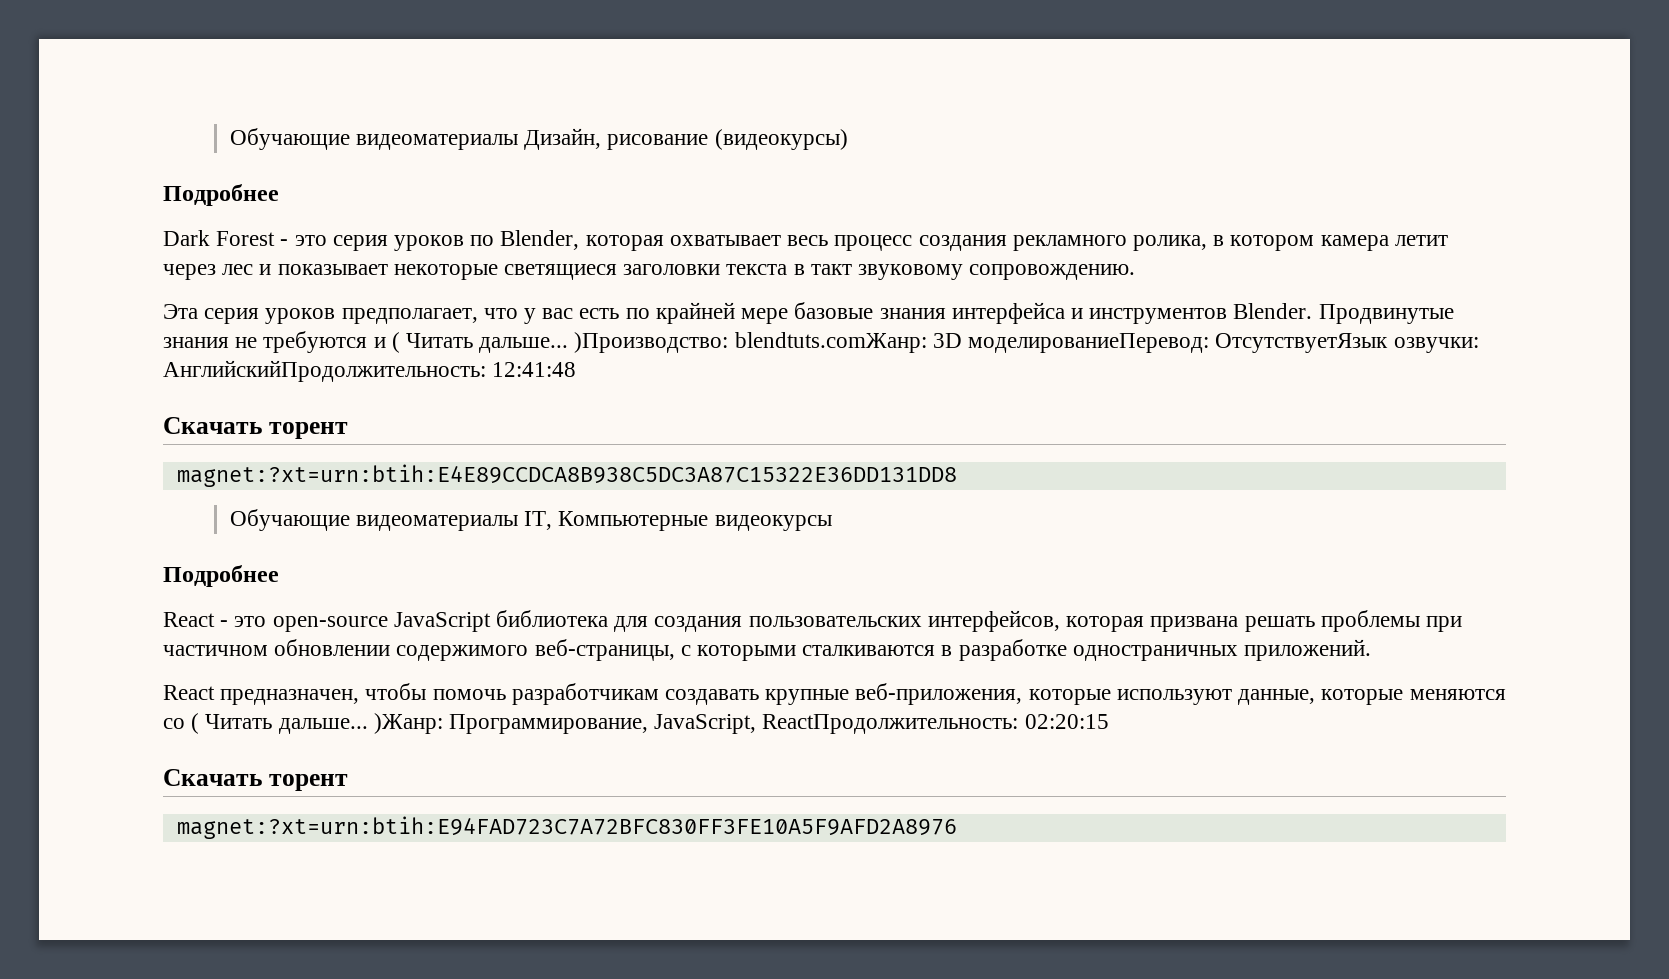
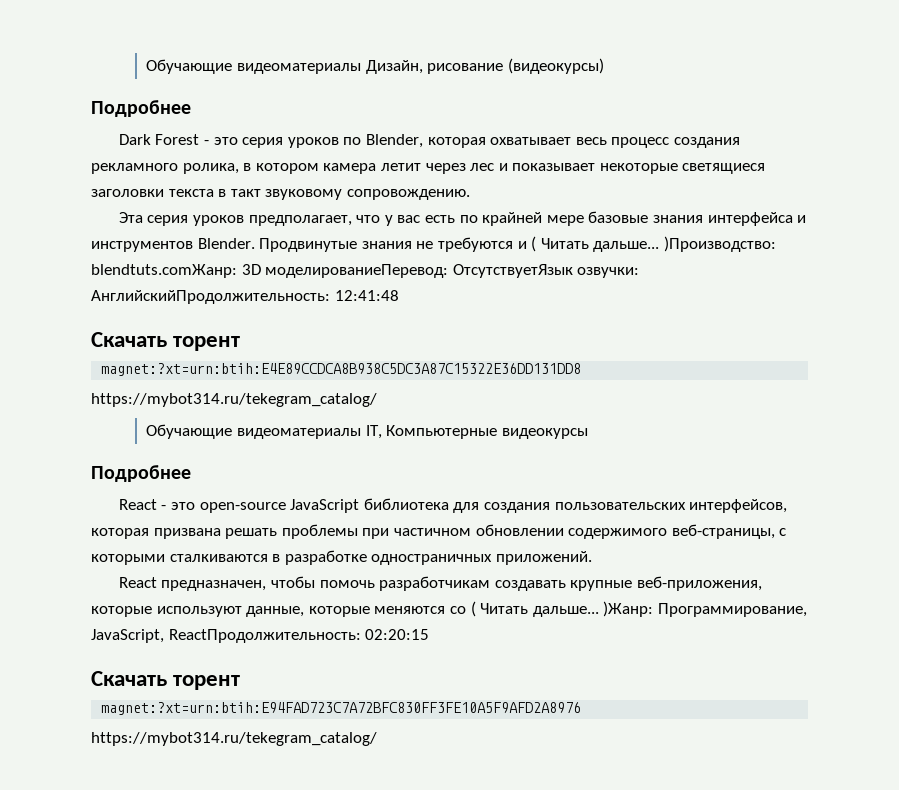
(957, 475) none -> [91,393,377,407] // https://mybot314.ru/tekegram_catalog/
(957, 827) none -> [91,732,377,746] // https://mybot314.ru/tekegram_catalog/

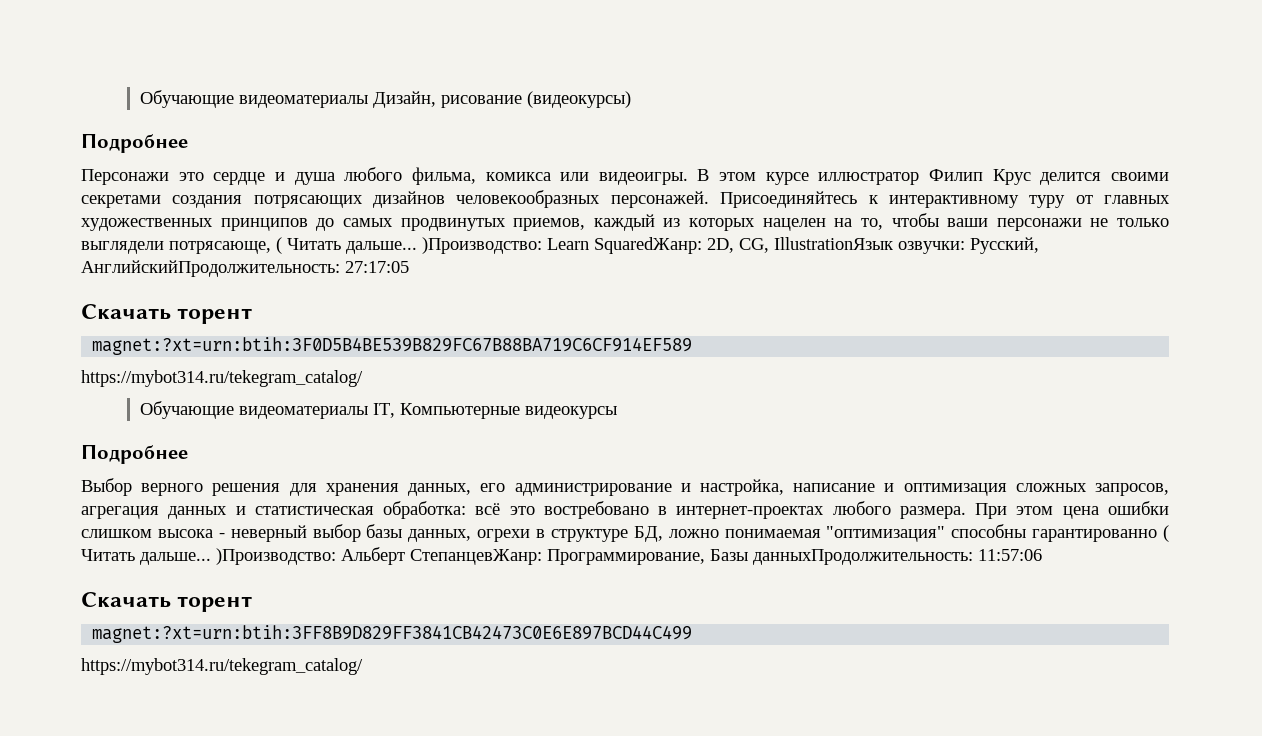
[118,134,740,148] [91,163,766,174] [91,189,470,200] [118,211,807,226] [91,236,776,252] [91,264,640,278] [91,290,399,304] [91,332,241,351] [101,363,582,376] Dark Forest - это серия уроков по Blender, которая охватывает весь процесс создания рекламного ролика, в котором камера летит через лес и показывает некоторые светящиеся заголовки текста в такт звуковому сопровождению. // Эта серия уроков предполагает, что у вас есть по крайней мере базовые знания интерфейса и инструментов Blender. Продвинутые знания не требуются и ( Читать дальше... )Производство: blendtuts.comЖанр: 3D моделированиеПеревод: ОтсутствуетЯзык озвучки: АнглийскийПродолжительность: 12:41:48 // Скачать торент // magnet:?xt=urn:btih:E4E89CCDCA8B938C5DC3A87C15322E36DD131DD8 -> [81,167,1169,185] [81,190,1170,208] [81,213,1169,231] [81,237,1039,254] [81,260,409,277] [81,304,253,324] [92,337,693,355] Персонажи это сердце и душа любого фильма, комикса или видеоигры. В этом курсе иллюстратор Филип Крус делится своими секретами создания потрясающих дизайнов человекообразных персонажей. Присоединяйтесь к интерактивному туру от главных художественных принципов до самых продвинутых приемов, каждый из которых нацелен на то, чтобы ваши персонажи не только выглядели потрясающе, ( Читать дальше... )Производство: Learn SquaredЖанр: 2D, CG, IllustrationЯзык озвучки: Русский, АнглийскийПродолжительность: 27:17:05 // Скачать торент // magnet:?xt=urn:btih:3F0D5B4BE539B829FC67B88BA719C6CF914EF589
[118,498,788,513] [91,524,787,539] [91,550,592,565] [118,576,763,591] [91,601,807,617] [91,629,430,643] [91,671,241,690] [101,702,582,715] React - это open-source JavaScript библиотека для создания пользовательских интерфейсов, которая призвана решать проблемы при частичном обновлении содержимого веб-страницы, с которыми сталкиваются в разработке одностраничных приложений. // React предназначен, чтобы помочь разработчикам создавать крупные веб-приложения, которые используют данные, которые меняются со ( Читать дальше... )Жанр: Программирование, JavaScript, ReactПродолжительность: 02:20:15 // Скачать торент // magnet:?xt=urn:btih:E94FAD723C7A72BFC830FF3FE10A5F9AFD2A8976 -> [81,478,1169,496] [81,501,1169,519] [81,524,1169,542] [81,547,1042,565] [81,592,253,612] [92,625,693,643] Выбор верного решения для хранения данных, его администрирование и настройка, написание и оптимизация сложных запросов, агрегация данных и статистическая обработка: всё это востребовано в интернет-проектах любого размера. При этом цена ошибки слишком выcока - неверный выбор базы данных, огрехи в структуре БД, ложно понимаемая "оптимизация" способны гарантированно ( Читать дальше... )Производство: Альберт СтепанцевЖанр: Программирование, Базы данныхПродолжительность: 11:57:06 // Скачать торент // magnet:?xt=urn:btih:3FF8B9D829FF3841CB42473C0E6E897BCD44C499

